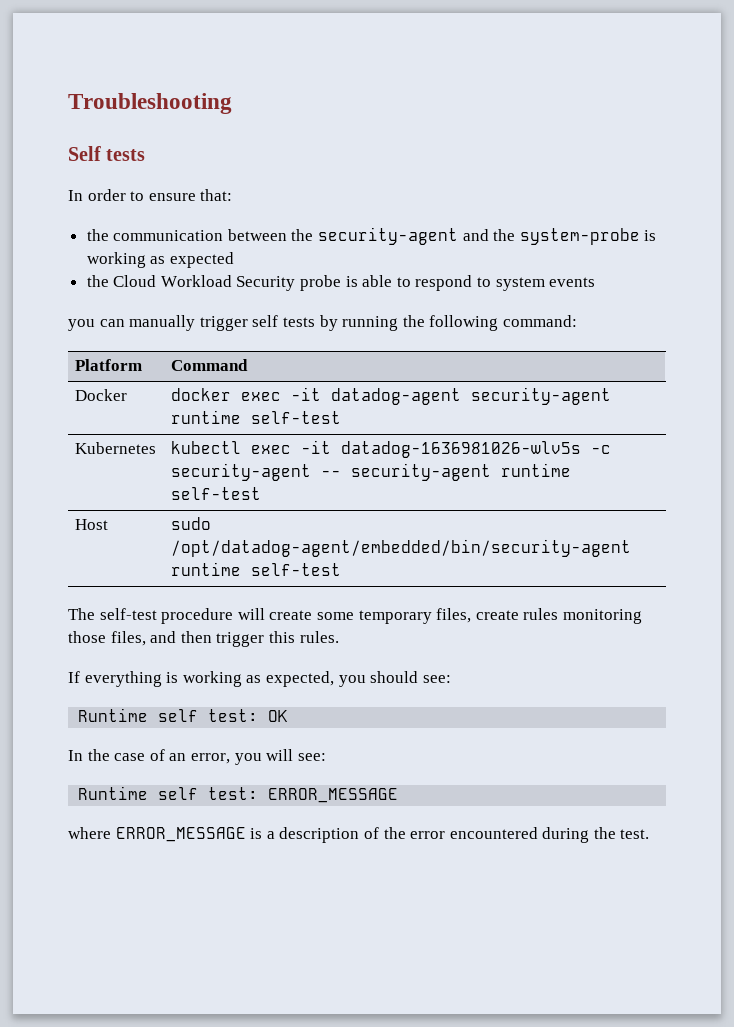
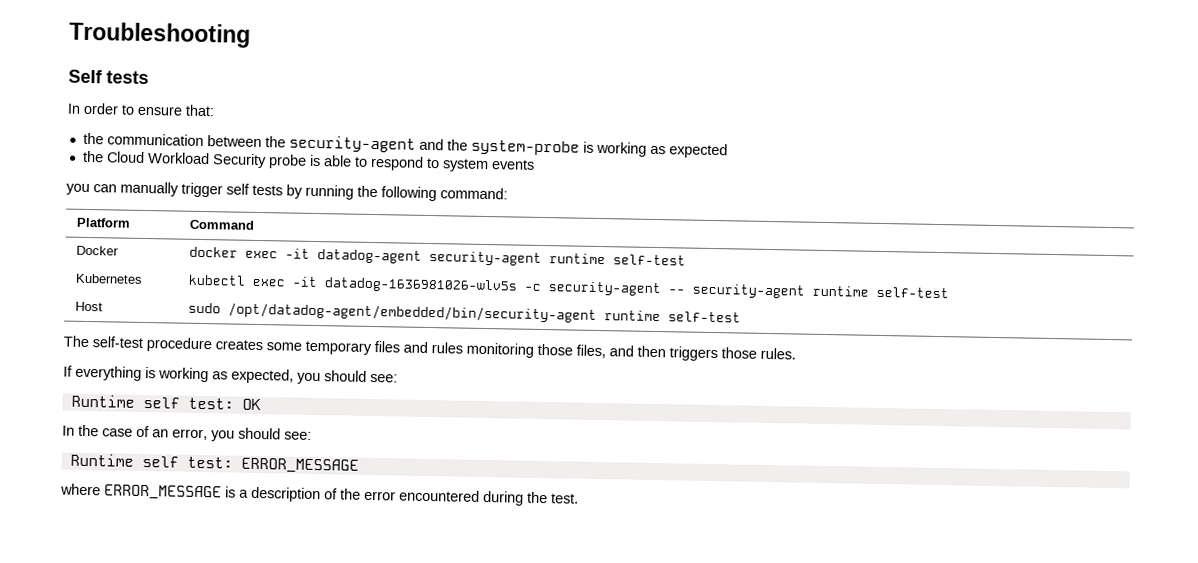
[237,608,519,624] will create some temporary files, create -> [215,339,428,356] creates some temporary files and
[216,631,295,647] trigger this -> [669,346,757,362] triggers those
[266,749,294,761] will -> [238,427,281,440] should

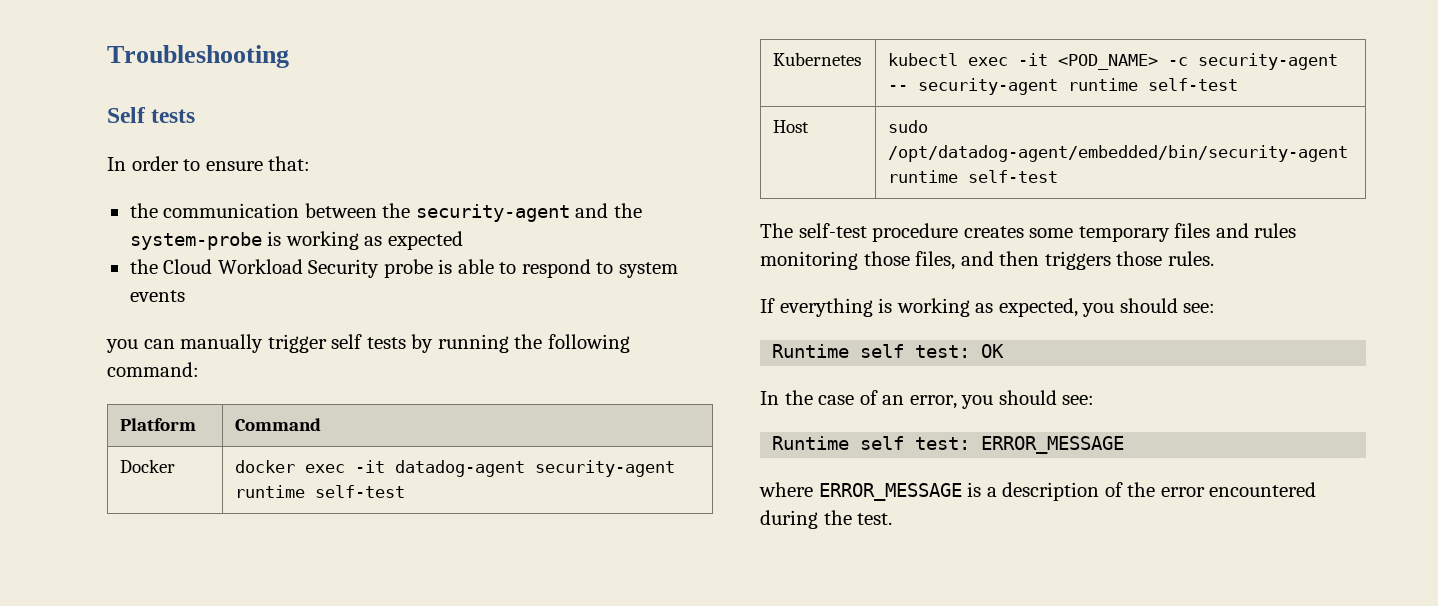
[324,277,519,294] datadog-1636981026-wlv5s -> [1058,54,1159,70] <POD_NAME>

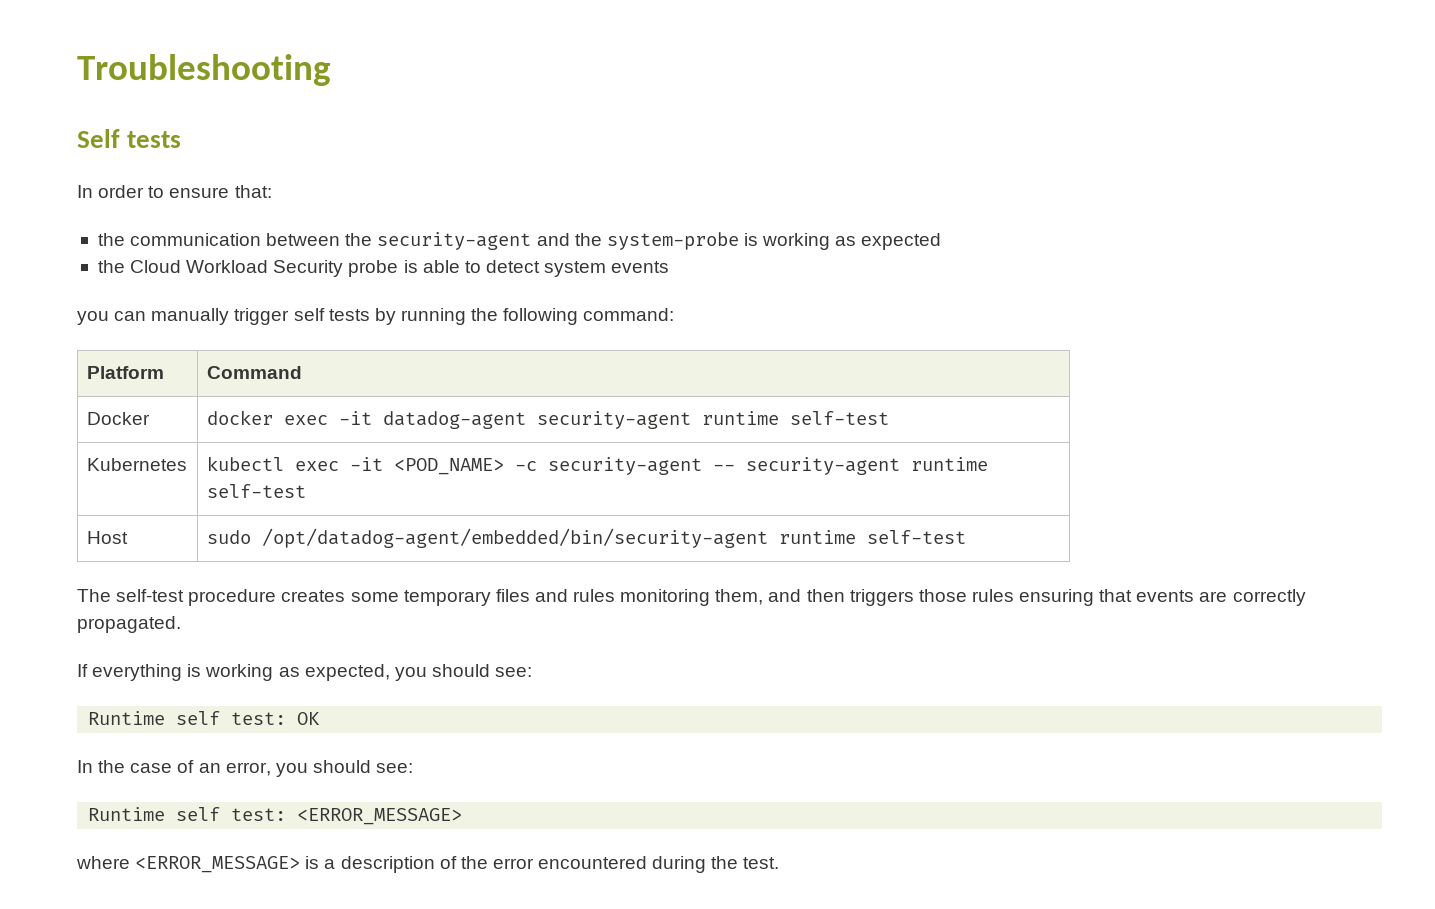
[521,259,614,278] respond to -> [485,260,540,273] detect
[863,251,956,270] those files, -> [715,589,764,605] them,
[1167,251,1214,266] rules. -> [971,589,1306,606] [77,616,181,633] rules ensuring that events are correctly propagated.
[981,436,1125,454] ERROR_MESSAGE -> [297,808,463,825] <ERROR_MESSAGE>
[818,483,962,501] ERROR_MESSAGE -> [135,856,301,873] <ERROR_MESSAGE>

